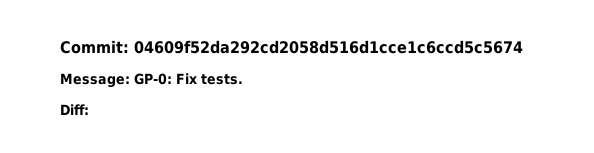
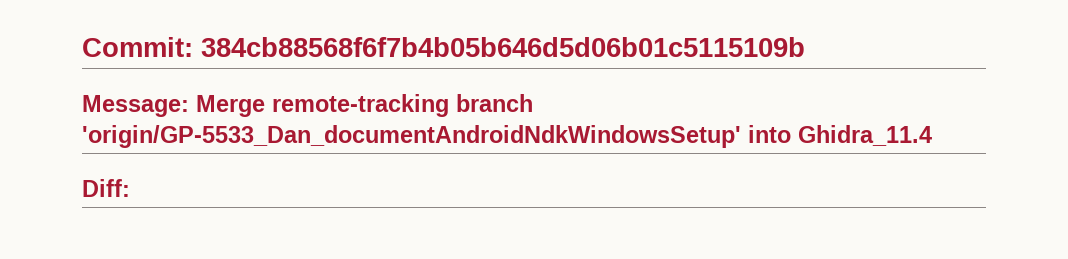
[134,40,523,54] 04609f52da292cd2058d516d1cce1c6ccd5c5674 -> [201,37,805,57] 384cb88568f6f7b4b05b646d5d06b01c5115109b
[134,73,243,85] GP-0: Fix tests. -> [196,94,533,117] [82,125,932,148] Merge remote-tracking branch 'origin/GP-5533_Dan_documentAndroidNdkWindowsSetup' into Ghidra_11.4

